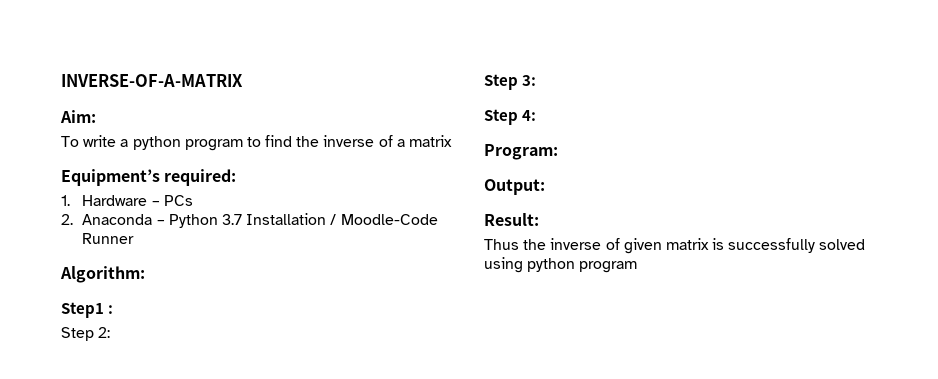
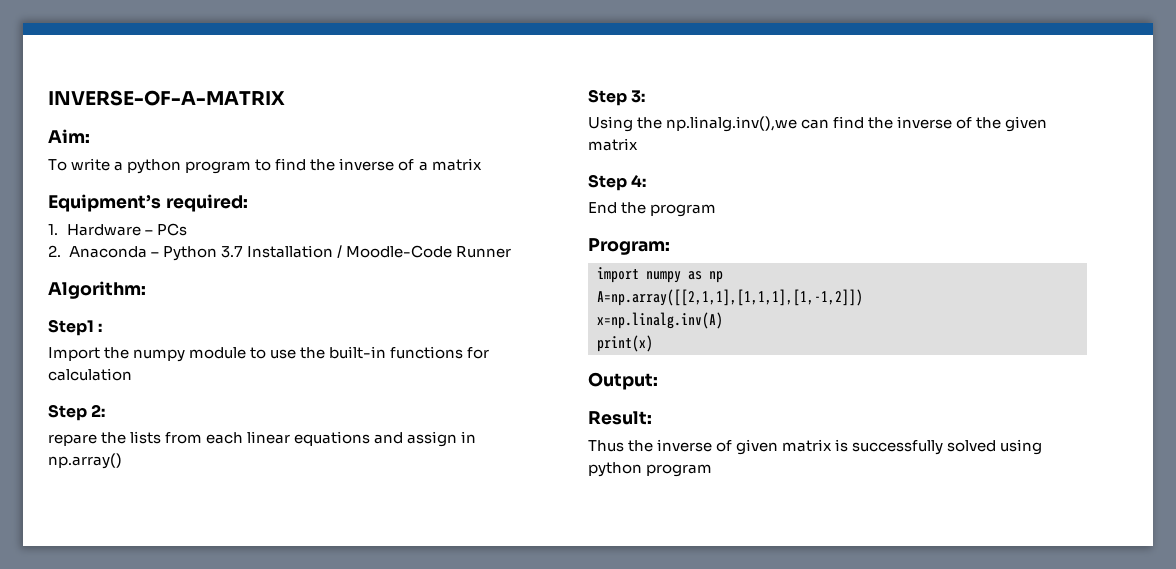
[61,327,111,341] [484,74,537,90] [484,109,537,125] [484,144,558,160] Step 2: // Step 3: // Step 4: // Program: -> [48,346,490,362] [48,368,132,381] [48,404,106,421] [48,431,477,447] [48,453,122,469] [588,89,646,106] [588,116,1048,132] [588,138,638,151] [588,174,647,191] [588,202,717,217] [588,238,670,255] [597,267,723,283] [597,289,863,306] [597,312,723,329] [597,335,653,352] Import the numpy module to use the built-in functions for calculation // Step 2: // repare the lists from each linear equations and assign in np.array() // Step 3: // Using the np.linalg.inv(),we can find the inverse of the given matrix // Step 4: // End the program // Program: // import numpy as np // A=np.array([[2,1,1],[1,1,1],[1,-1,2]]) // x=np.linalg.inv(A) // print(x)

